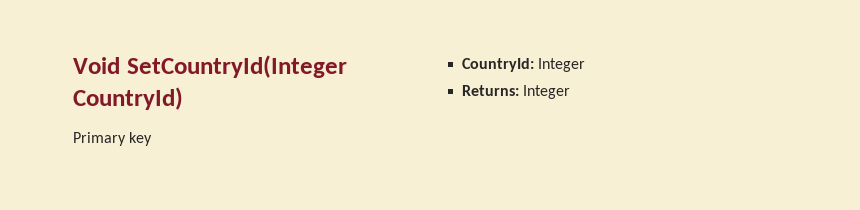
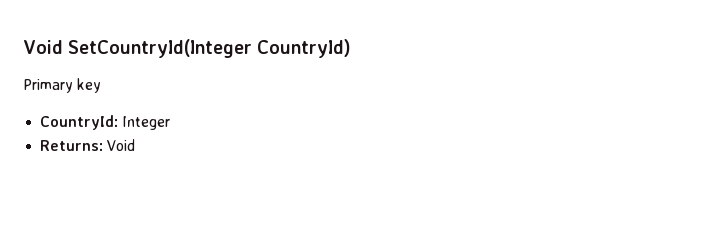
[523,85,571,99] Integer -> [107,139,136,151] Void

